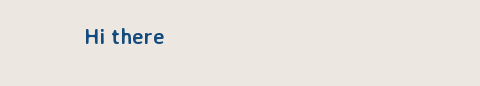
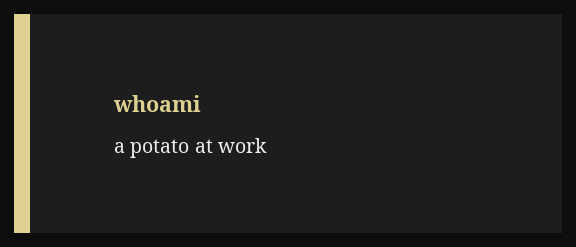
[84,28,165,44] Hi there -> [113,95,201,112] [114,138,267,158] whoami // a potato at work

